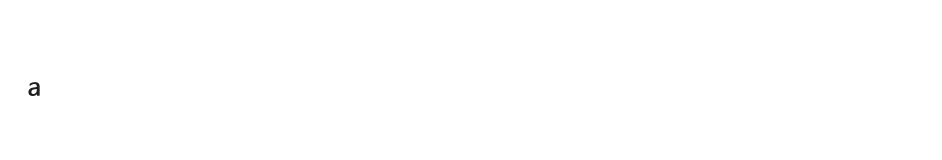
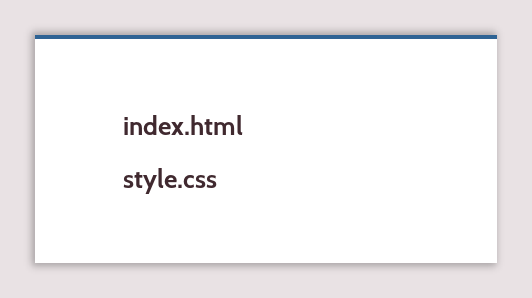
[28,82,41,96] a -> [123,115,243,135] [123,168,217,194] index.html // style.css

